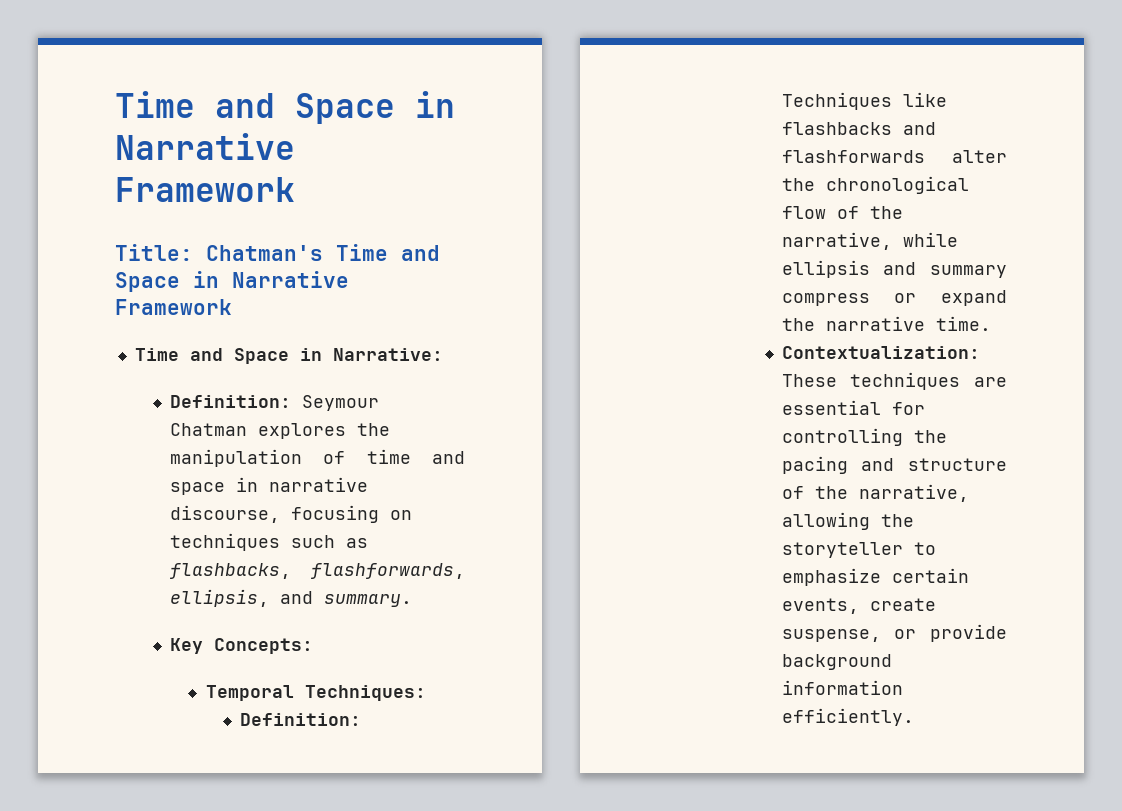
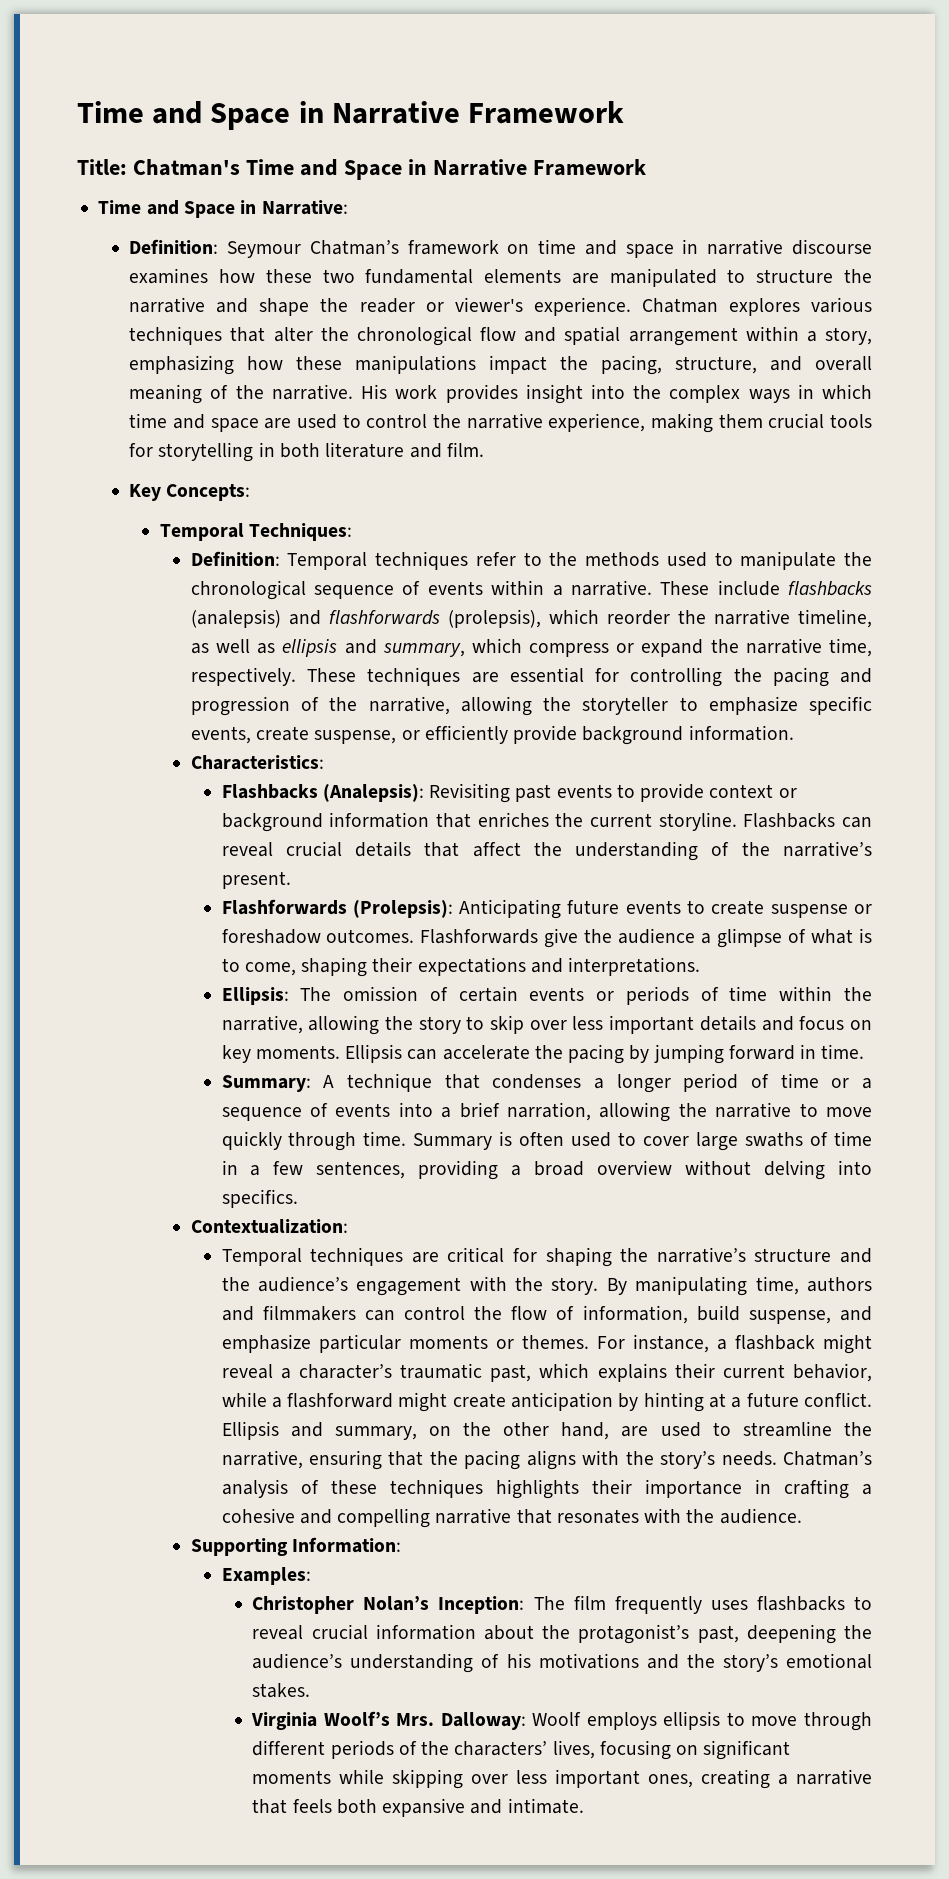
[170,423,391,439] [170,449,346,467] Chatman explores the manipulation of -> [309,240,530,255] Chatman’s framework on
[170,505,413,523] [170,533,369,551] [170,563,465,579] [170,589,413,607] discourse, focusing on techniques such as flashbacks, flashforwards, ellipsis, and summary. -> [792,239,873,255] [129,268,873,287] [129,297,873,316] [129,326,873,346] [129,355,873,375] [129,384,872,404] [129,413,873,433] [129,442,484,462] discourse examines how these two fundamental elements are manipulated to structure the narrative and shape the reader or viewer's experience. Chatman explores various techniques that alter the chronological flow and spatial arrangement within a story, emphasizing how these manipulations impact the pacing, structure, and overall meaning of the narrative. His work provides insight into the complex ways in which time and space are used to control the narrative experience, making them crucial tools for storytelling in both literature and film.
[781,92,947,110] [781,122,936,135] [781,150,1007,163] [781,176,969,194] [781,206,903,219] [781,232,958,250] [781,260,1007,278] Techniques like flashbacks and flashforwards alter the chronological flow of the narrative, while ellipsis and summary -> [287,551,873,570] [190,580,872,600] [190,609,872,628] [190,638,522,657] Temporal techniques refer to the methods used to manipulate the chronological sequence of events within a narrative. These include flashbacks (analepsis) and flashforwards (prolepsis), which reorder the narrative timeline, as well as ellipsis and summary, which
[935,316,991,331] [781,346,980,359] time. // Contextualization: -> [829,638,873,657] [190,667,296,686] time, respectively.
[908,458,1007,471] structure -> [190,696,290,716] progression
[891,568,969,583] certain -> [808,696,872,715] specific
(917, 634) none -> [424,725,508,744] efficiently
[781,680,903,695] [781,708,914,726] information efficiently. -> [688,725,794,741] [190,755,324,770] [221,783,797,803] [221,812,873,832] [221,841,873,861] [221,871,291,889] [221,899,873,919] [221,928,873,948] [221,957,701,977] [221,986,873,1005] [221,1015,872,1035] [221,1044,865,1064] [221,1073,873,1093] [221,1102,873,1122] [221,1131,872,1151] [221,1160,873,1180] [221,1189,298,1208] [190,1219,348,1234] [221,1247,872,1267] [221,1276,873,1296] [221,1305,872,1324] [221,1334,872,1354] [221,1363,872,1382] [221,1392,873,1412] [221,1421,873,1440] [221,1450,873,1470] [221,1479,872,1499] [221,1508,802,1528] [190,1537,402,1556] [221,1567,311,1585] [252,1595,872,1614] [252,1624,872,1644] [252,1653,872,1673] [252,1683,311,1698] [251,1711,872,1731] [252,1740,791,1760] [252,1769,872,1789] [252,1798,584,1817] information. // Characteristics: // Flashbacks (Analepsis): Revisiting past events to provide context or background information that enriches the current storyline. Flashbacks can reveal crucial details that affect the understanding of the narrative’s present. // Flashforwards (Prolepsis): Anticipating future events to create suspense or foreshadow outcomes. Flashforwards give the audience a glimpse of what is to come, shaping their expectations and interpretations. // Ellipsis: The omission of certain events or periods of time within the narrative, allowing the story to skip over less important details and focus on key moments. Ellipsis can accelerate the pacing by jumping forward in time. // Summary: A technique that condenses a longer period of time or a sequence of events into a brief narration, allowing the narrative to move quickly through time. Summary is often used to cover large swaths of time in a few sentences, providing a broad overview without delving into specifics. // Contextualization: // Temporal techniques are critical for shaping the narrative’s structure and the audience’s engagement with the story. By manipulating time, authors and filmmakers can control the flow of information, build suspense, and emphasize particular moments or themes. For instance, a flashback might reveal a character’s traumatic past, which explains their current behavior, while a flashforward might create anticipation by hinting at a future conflict. Ellipsis and summary, on the other hand, are used to streamline the narrative, ensuring that the pacing aligns with the story’s needs. Chatman’s analysis of these techniques highlights their importance in crafting a cohesive and compelling narrative that resonates with the audience. // Supporting Information: // Examples: // Christopher Nolan’s Inception: The film frequently uses flashbacks to reveal crucial information about the protagonist’s past, deepening the audience’s understanding of his motivations and the story’s emotional stakes. // Virginia Woolf’s Mrs. Dalloway: Woolf employs ellipsis to move through different periods of the characters’ lives, focusing on significant moments while skipping over less important ones, creating a narrative that feels both expansive and intimate.

